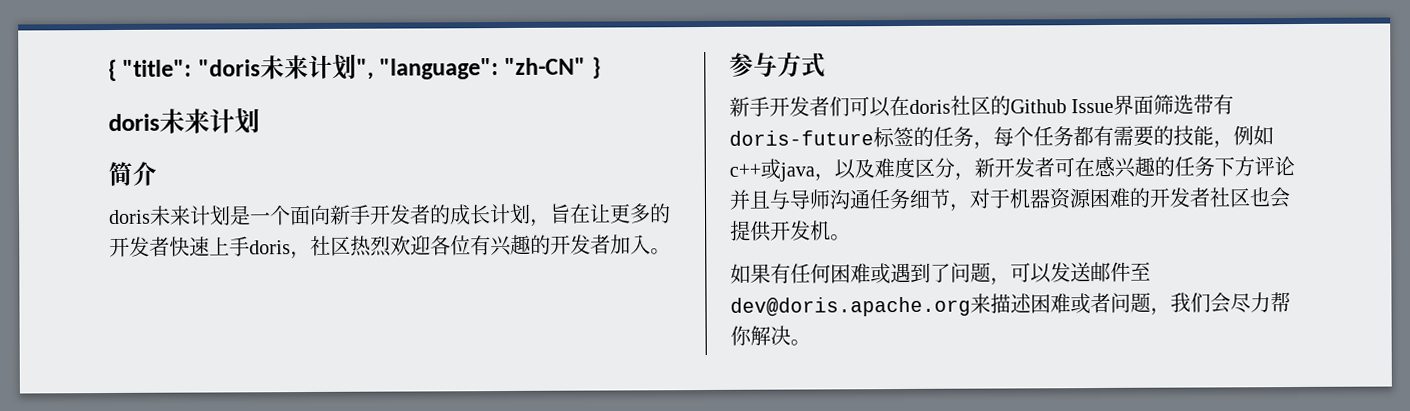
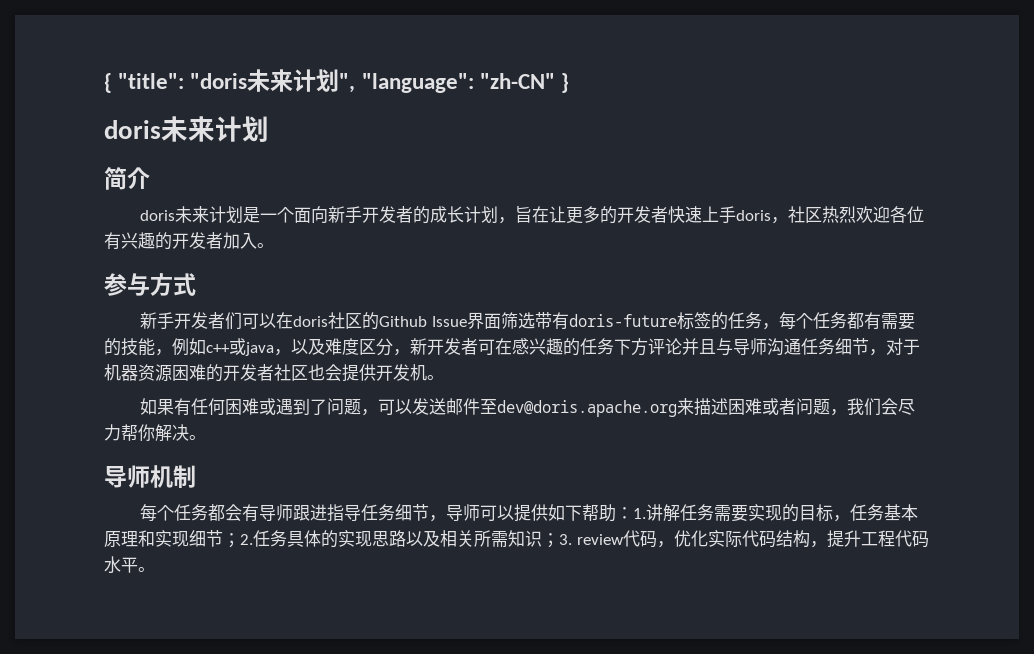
(811, 342) none -> [104,465,196,488] [140,504,919,522] [104,530,929,548] [104,556,155,573] // 导师机制 // 每个任务都会有导师跟进指导任务细节，导师可以提供如下帮助：1.讲解任务需要实现的目标，任务基本原理和实现细节；2.任务具体的实现思路以及相关所需知识；3. review代码，优化实际代码结构，提升工程代码水平。

